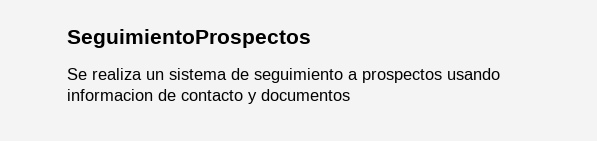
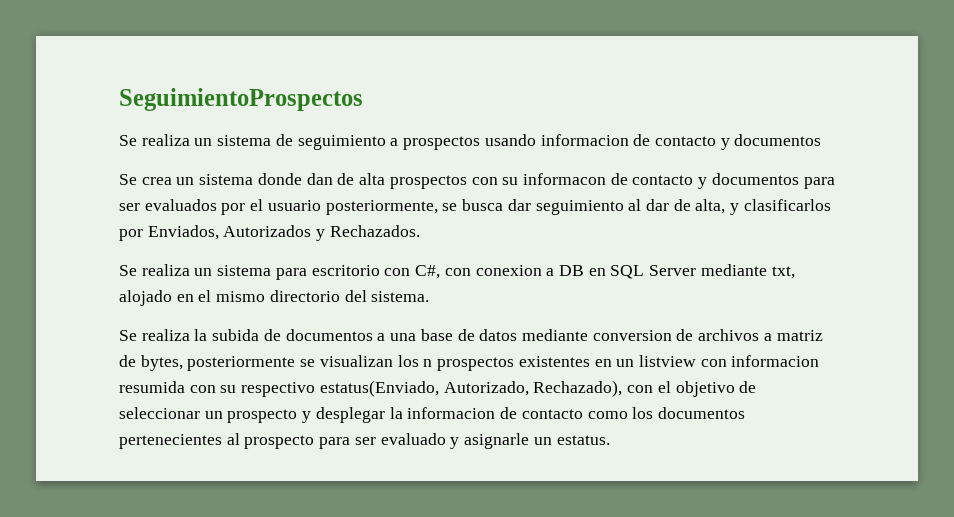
(350, 95) none -> [119,173,835,189] [119,199,831,215] [119,225,420,241] [119,264,795,280] [119,290,430,306] [119,329,823,341] [119,355,820,371] [119,380,757,397] [119,407,745,423] [119,433,610,449] // Se crea un sistema donde dan de alta prospectos con su informacon de contacto y documentos para ser evaluados por el usuario posteriormente, se busca dar seguimiento al dar de alta, y clasificarlos por Enviados, Autorizados y Rechazados. // Se realiza un sistema para escritorio con C#, con conexion a DB en SQL Server mediante txt, alojado en el mismo directorio del sistema. // Se realiza la subida de documentos a una base de datos mediante conversion de archivos a matriz de bytes, posteriormente se visualizan los n prospectos existentes en un listview con informacion resumida con su respectivo estatus(Enviado, Autorizado, Rechazado), con el objetivo de seleccionar un prospecto y desplegar la informacion de contacto como los documentos pertenecientes al prospecto para ser evaluado y asignarle un estatus.

